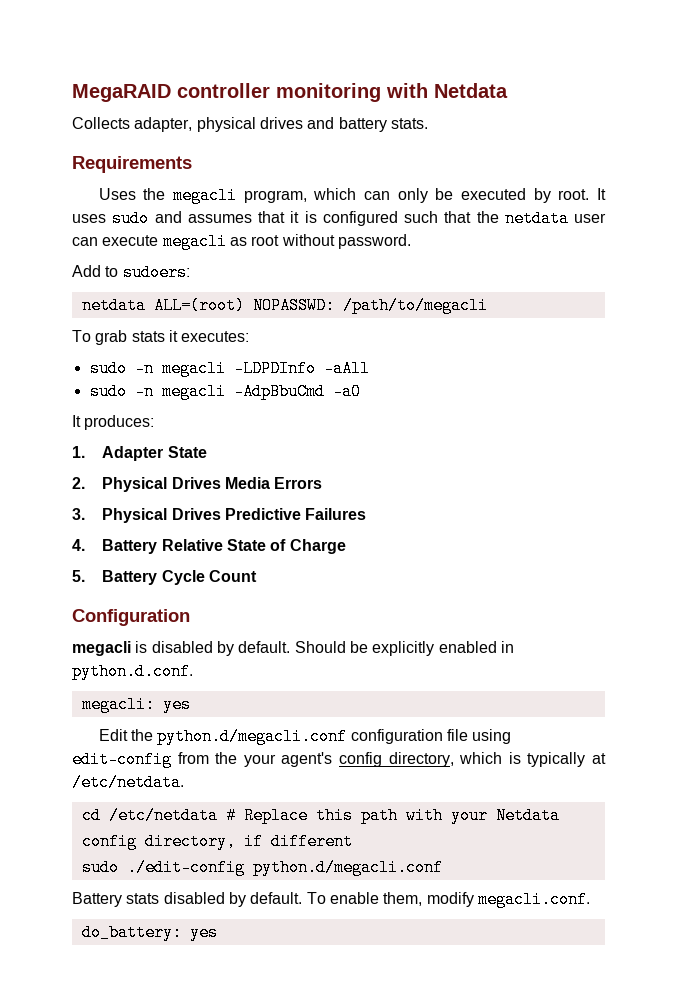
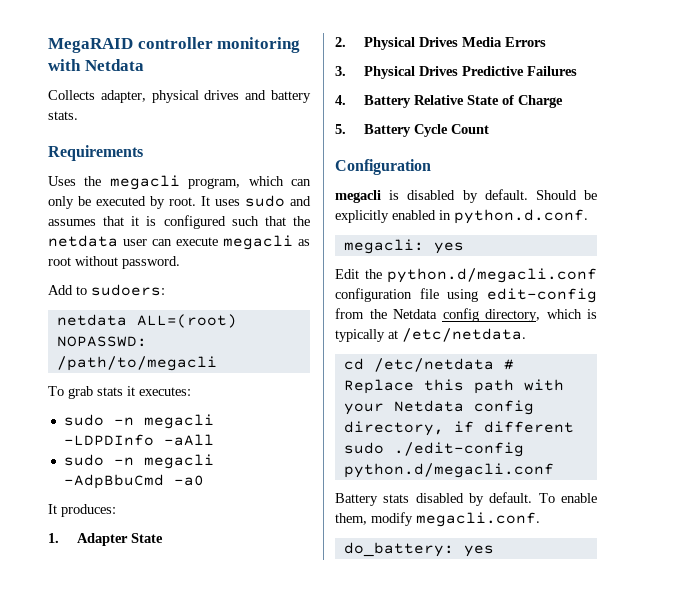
[243,752,333,767] your agent's -> [393,309,437,319] Netdata

